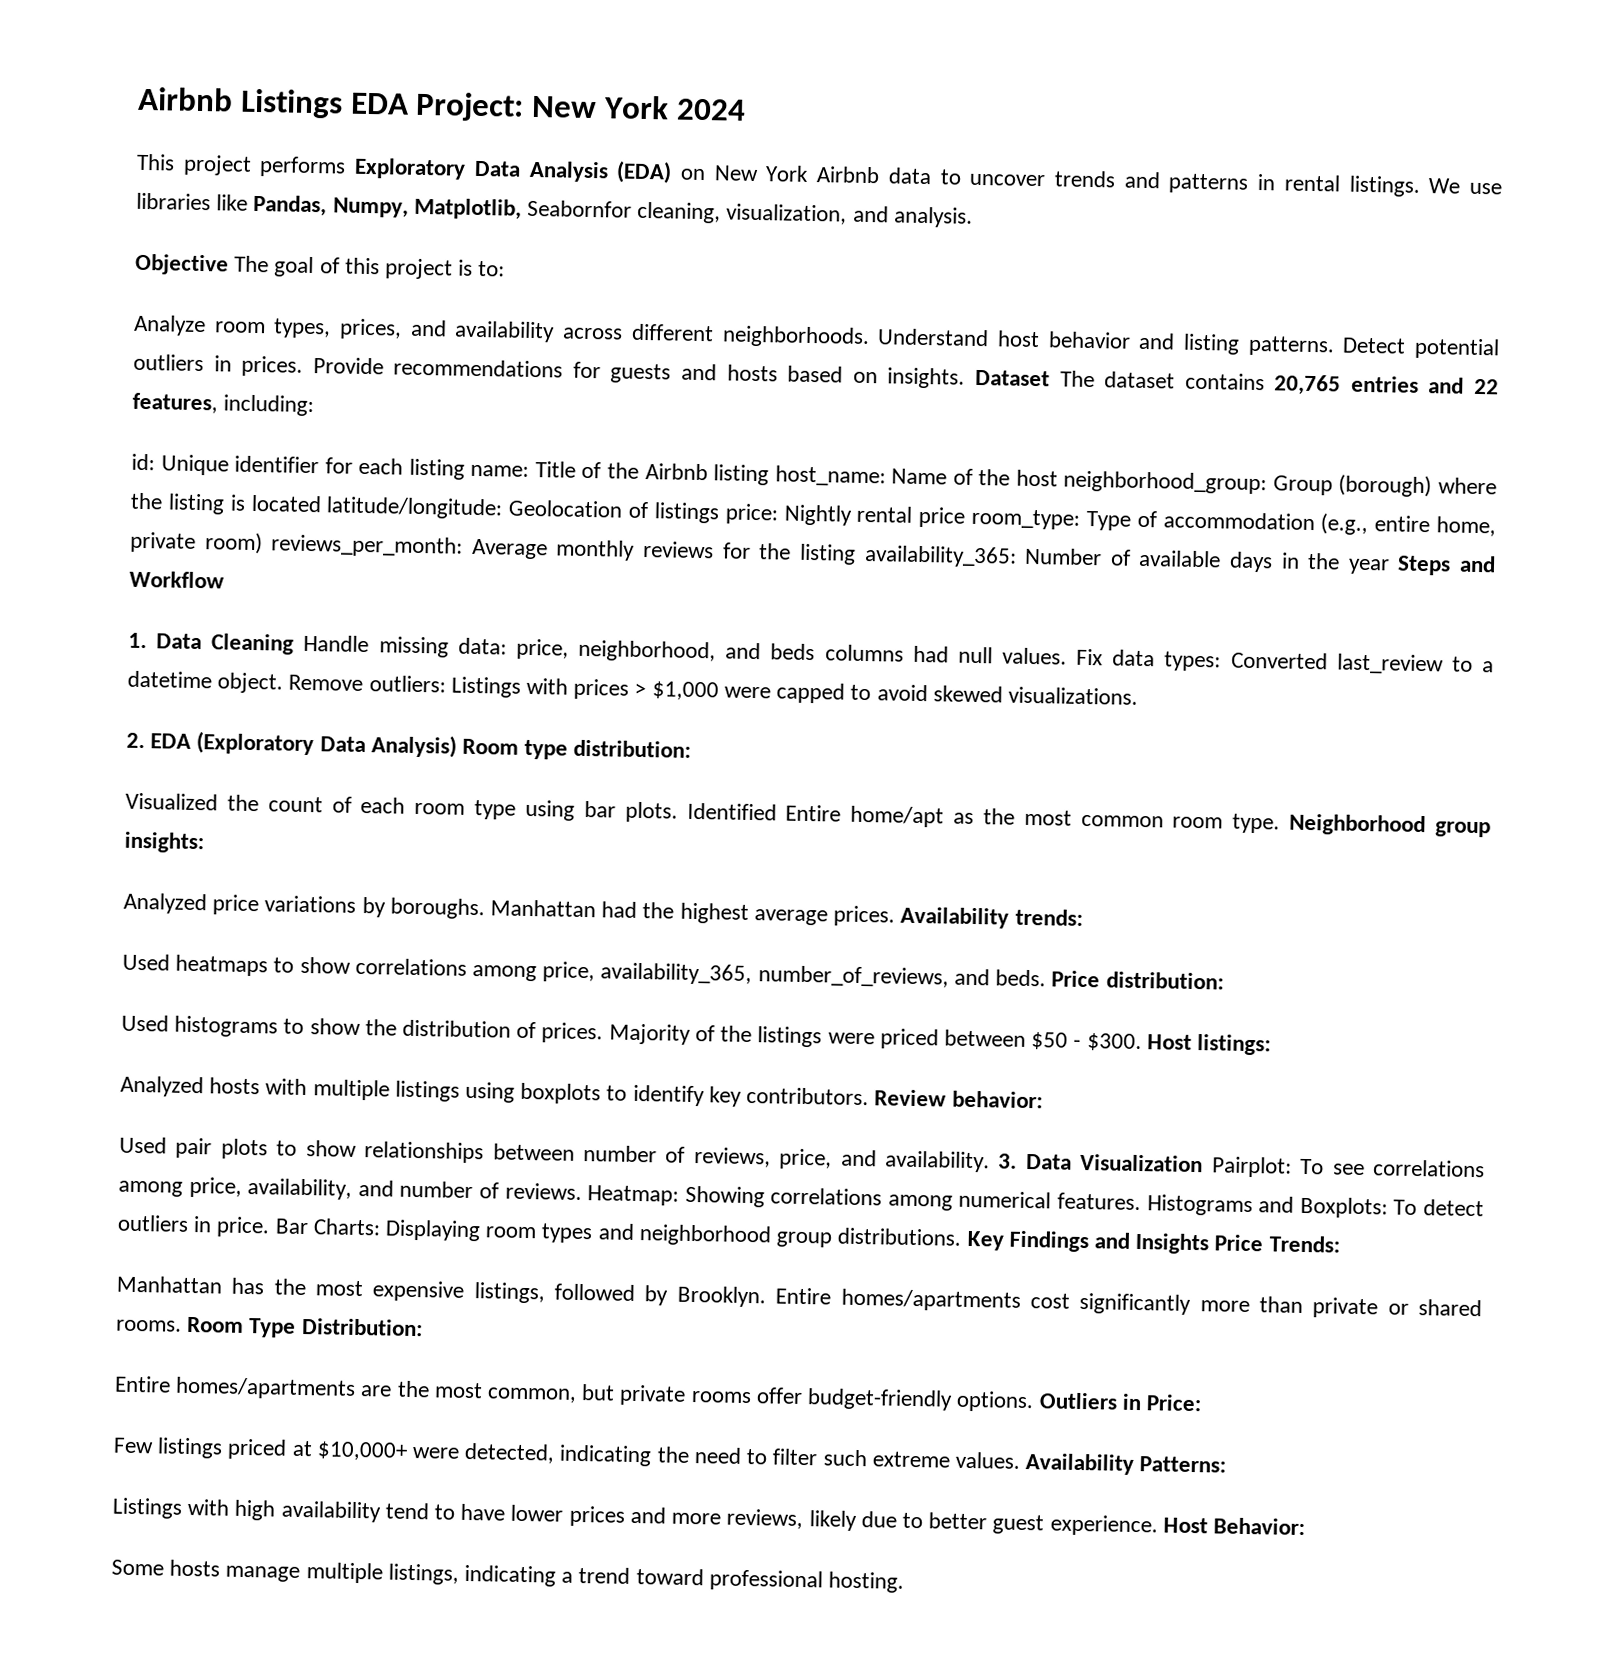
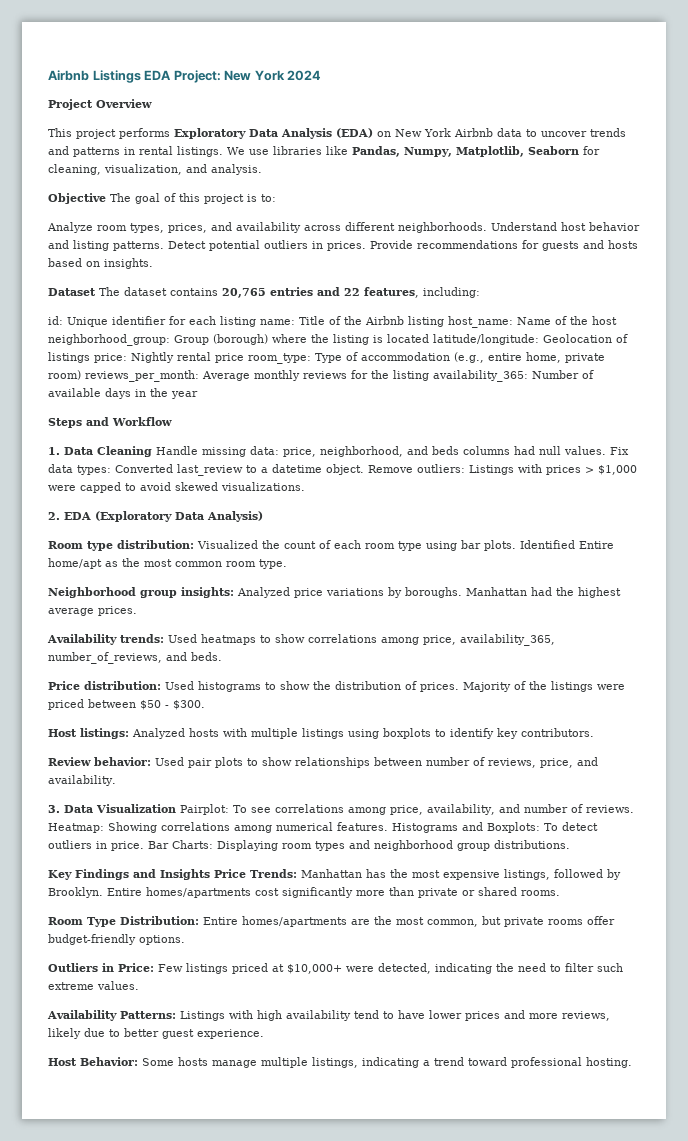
(746, 109) none -> [48,99,152,110] // Project Overview
[527,199,633,218] Seabornfor -> [528,146,600,155] Seaborn for
(966, 378) none -> (153, 263) //
(1390, 566) none -> (198, 395) //
(457, 746) none -> (263, 516) //
(692, 748) // -> (194, 544) none
(1281, 823) none -> (287, 564) //
(204, 842) // -> (234, 592) none
(896, 916) none -> (137, 611) //
(1083, 917) // -> (164, 638) none
(1047, 978) none -> (222, 656) //
(1224, 980) // -> (161, 685) none
(1142, 1042) none -> (205, 705) //
(1271, 1045) // -> (129, 733) none
(870, 1096) none -> (594, 732) //
(1043, 1099) // -> (151, 761) none
(991, 1161) none -> (116, 780) //
(962, 1236) none -> (570, 844) //
(1340, 1244) // -> (297, 873) none
(182, 1325) none -> (560, 893) //
(423, 1327) // -> (199, 920) none
(1035, 1401) none -> (185, 940) //
(1202, 1403) // -> (154, 967) none
(1020, 1460) none -> (139, 985) //
(1227, 1464) // -> (176, 1015) none
(1158, 1525) none -> (264, 1034) //
(1305, 1526) // -> (138, 1061) none

